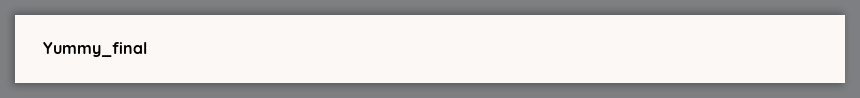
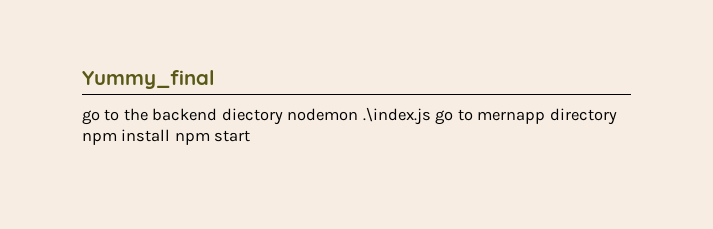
(147, 49) none -> [82,107,617,125] [82,129,251,145] // go to the backend diectory nodemon .\index.js go to mernapp directory npm install npm start

